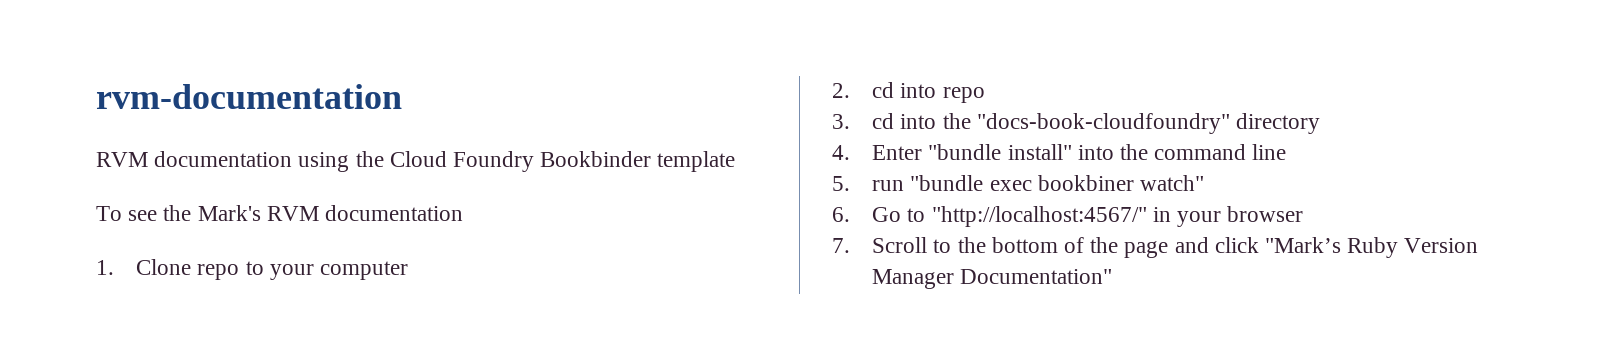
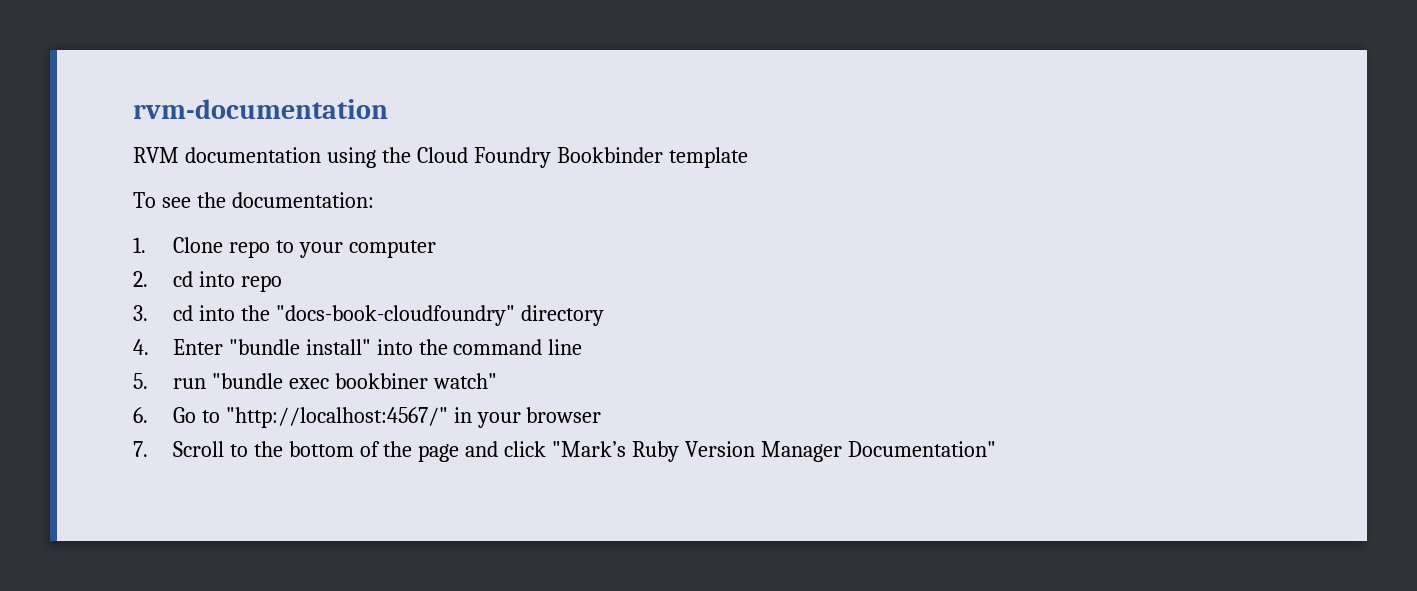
[197,205,464,221] Mark's RVM documentation -> [231,192,374,208] documentation:

